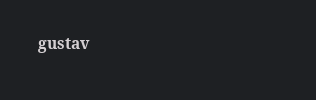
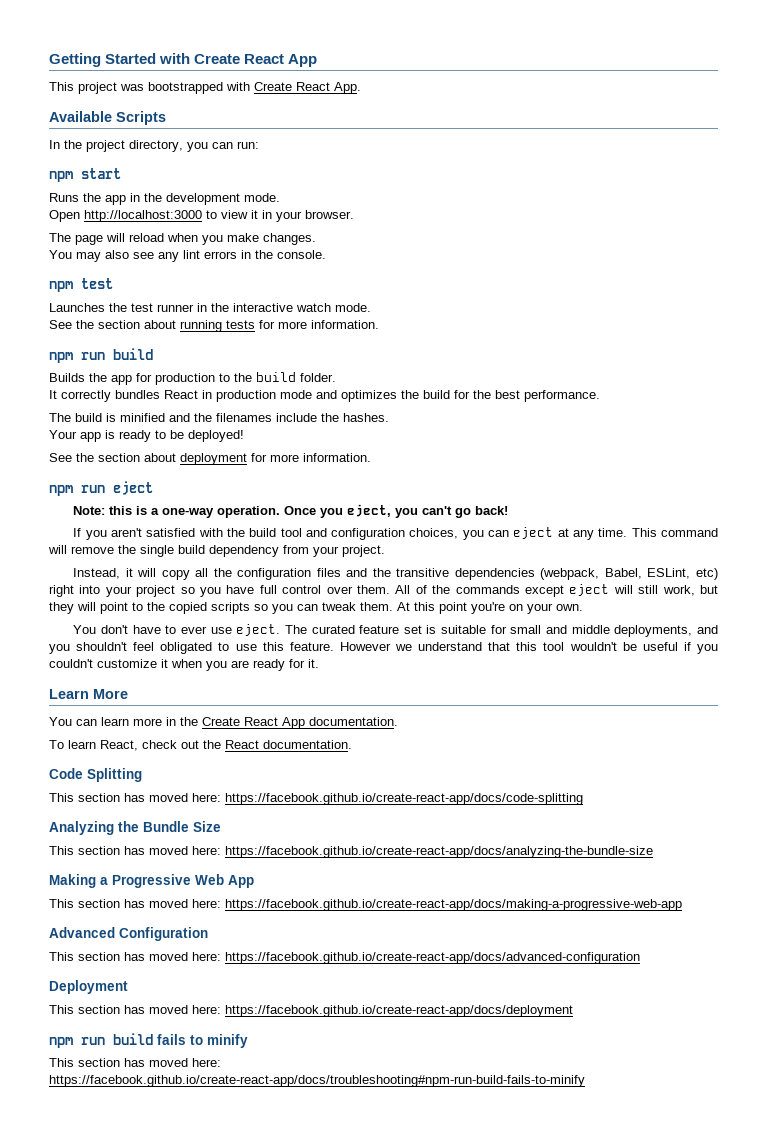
[38,38,90,53] gustav -> [49,53,318,67] [49,82,361,94] [49,111,166,125] [49,140,259,152] [49,168,121,182] [49,193,280,205] [49,210,354,222] [49,233,316,245] [49,250,326,262] [49,278,113,292] [49,303,371,312] [49,320,379,332] [49,348,153,363] [49,372,336,385] [49,390,600,402] [49,413,389,422] [49,430,244,442] [49,453,371,465] [49,481,153,496] [73,504,509,518] [73,527,718,540] [48,545,385,557] [73,568,718,580] [49,584,718,597] [49,602,583,614] [73,624,718,637] [49,642,718,654] [49,659,319,671] [49,689,128,699] [49,717,398,729] [49,740,352,751] [49,768,142,782] [49,793,583,805] [49,821,221,835] [49,846,653,858] [49,874,254,888] [49,899,682,911] [49,927,208,941] [49,952,640,964] [49,980,128,994] [49,1005,573,1017] [49,1033,248,1048] [49,1058,221,1067] [49,1075,585,1087] Getting Started with Create React App // This project was bootstrapped with Create React App. // Available Scripts // In the project directory, you can run: // npm start // Runs the app in the development mode. // Open http://localhost:3000 to view it in your browser. // The page will reload when you make changes. // You may also see any lint errors in the console. // npm test // Launches the test runner in the interactive watch mode. // See the section about running tests for more information. // npm run build // Builds the app for production to the build folder. // It correctly bundles React in production mode and optimizes the build for the best performance. // The build is minified and the filenames include the hashes. // Your app is ready to be deployed! // See the section about deployment for more information. // npm run eject // Note: this is a one-way operation. Once you eject, you can't go back! // If you aren't satisfied with the build tool and configuration choices, you can eject at any time. This command will remove the single build dependency from your project. // Instead, it will copy all the configuration files and the transitive dependencies (webpack, Babel, ESLint, etc) right into your project so you have full control over them. All of the commands except eject will still work, but they will point to the copied scripts so you can tweak them. At this point you're on your own. // You don't have to ever use eject. The curated feature set is suitable for small and middle deployments, and you shouldn't feel obligated to use this feature. However we understand that this tool wouldn't be useful if you couldn't customize it when you are ready for it. // Learn More // You can learn more in the Create React App documentation. // To learn React, check out the React documentation. // Code Splitting // This section has moved here: https://facebook.github.io/create-react-app/docs/code-splitting // Analyzing the Bundle Size // This section has moved here: https://facebook.github.io/create-react-app/docs/analyzing-the-bundle-size // Making a Progressive Web App // This section has moved here: https://facebook.github.io/create-react-app/docs/making-a-progressive-web-app // Advanced Configuration // This section has moved here: https://facebook.github.io/create-react-app/docs/advanced-configuration // Deployment // This section has moved here: https://facebook.github.io/create-react-app/docs/deployment // npm run build fails to minify // This section has moved here: https://facebook.github.io/create-react-app/docs/troubleshooting#npm-run-build-fails-to-minify

